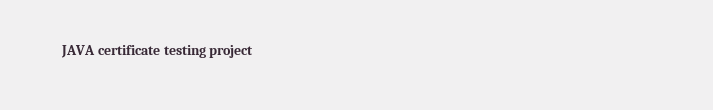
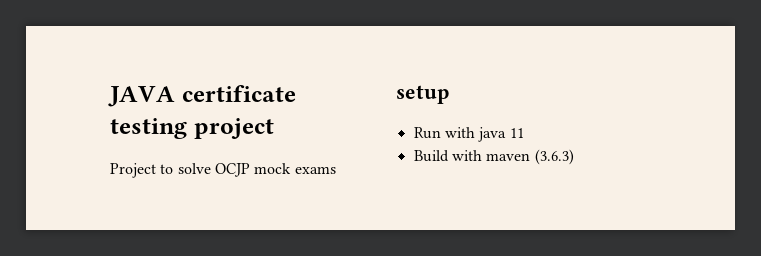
(254, 51) none -> [110,163,336,178] [396,85,449,104] [413,127,524,142] [413,149,574,165] // Project to solve OCJP mock exams // setup // Run with java 11 // Build with maven (3.6.3)

